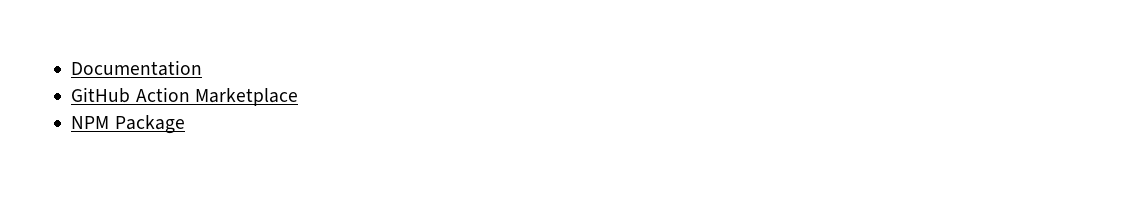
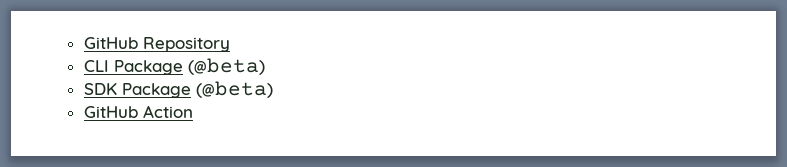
[71,60,203,76] Documentation -> [83,37,230,52] [83,58,265,75] [83,81,273,98] GitHub Repository // CLI Package (@beta) // SDK Package (@beta)
[194,88,298,106] [71,115,185,134] Marketplace // NPM Package -> (193, 111) none

